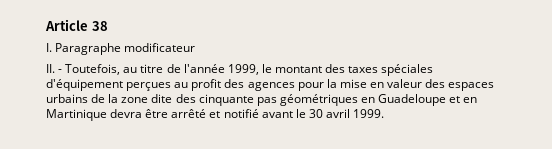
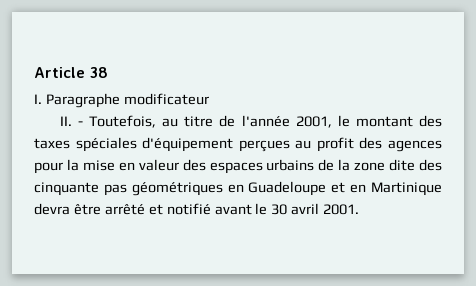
[227,64,259,75] 1999, -> [295,116,332,128] 2001,
[353,109,385,118] 1999. -> [323,204,360,215] 2001.

